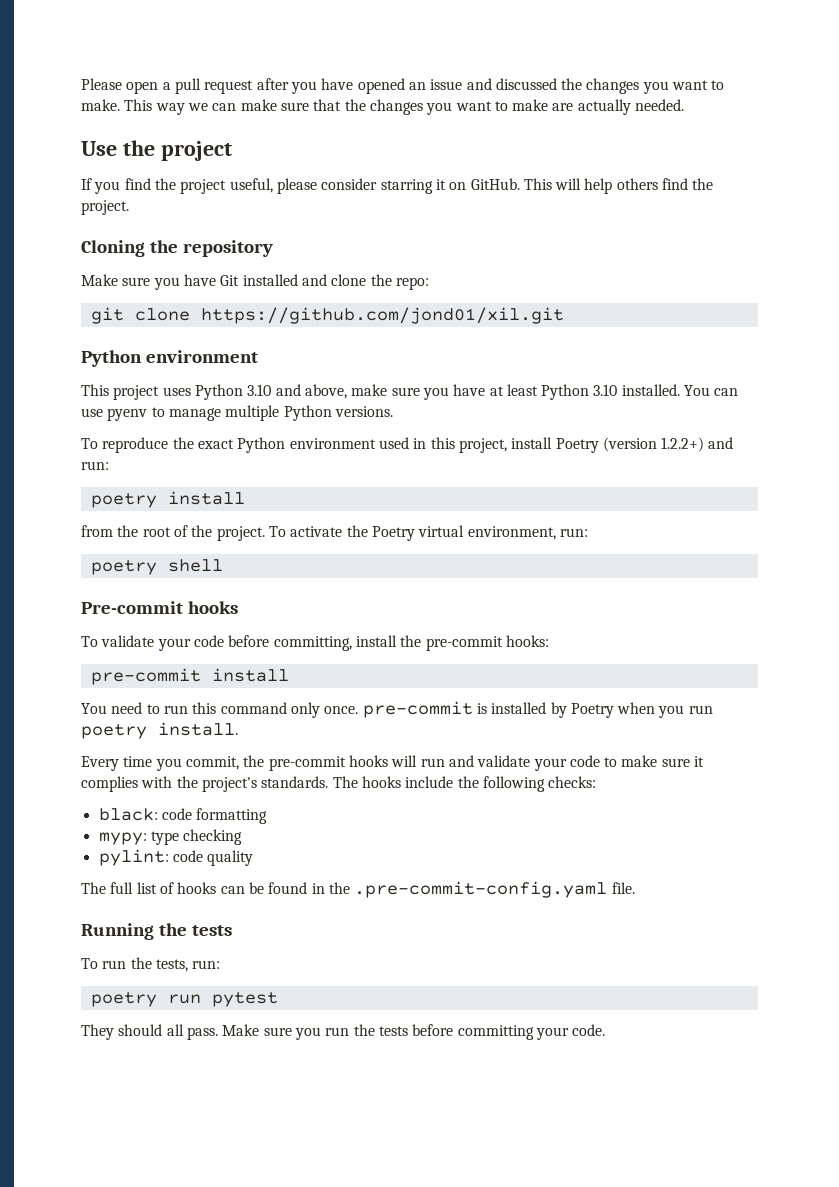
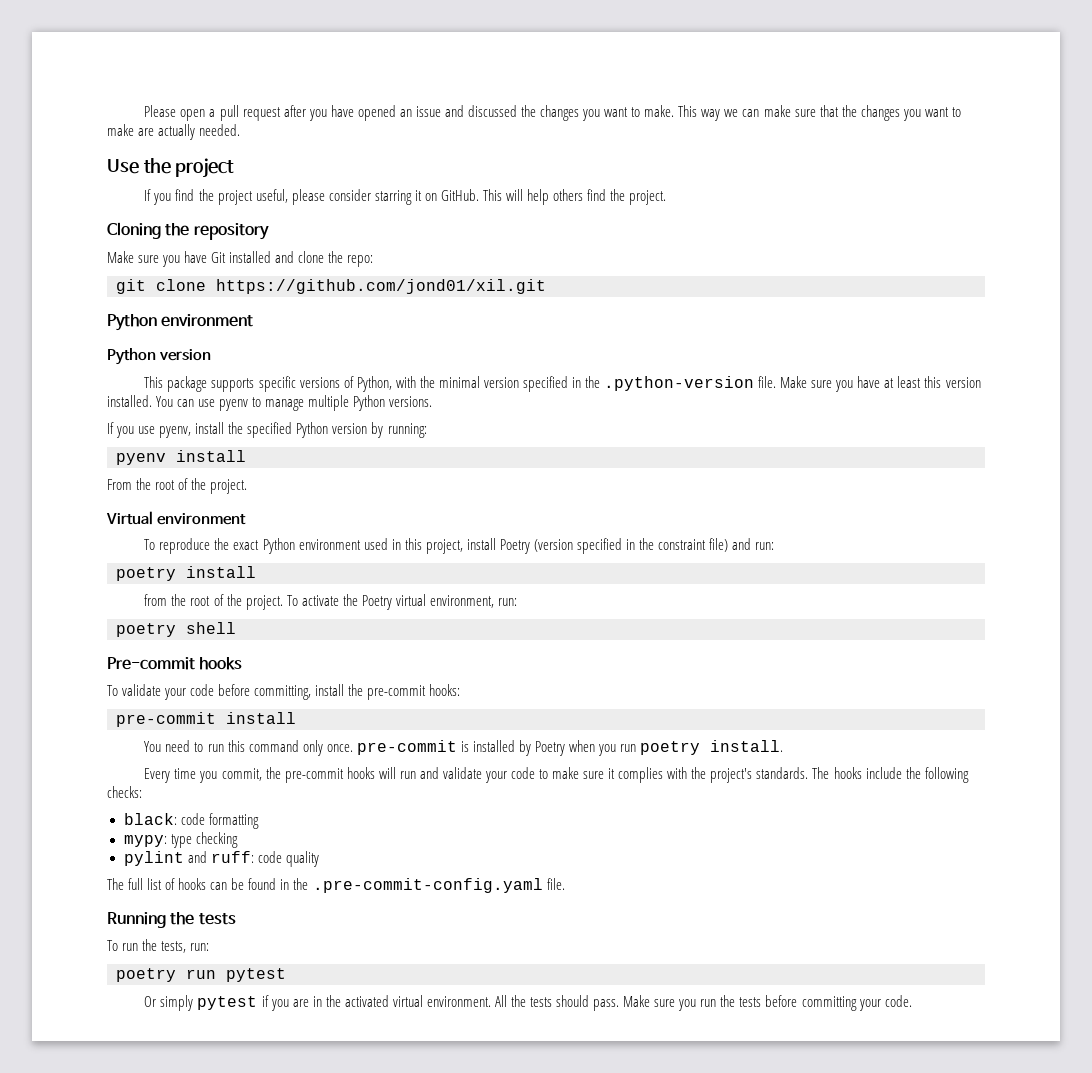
[81,384,388,400] // This project uses Python 3.10 and above, make -> [107,348,212,365] [144,376,808,392] // Python version // This package supports specific versions of Python, with the minimal version specified in the .python-version file. Make
[541,384,618,400] Python 3.10 -> [924,376,981,388] this version
(393, 411) none -> [107,422,427,438] [116,450,246,465] [107,478,248,494] [106,511,247,525] // If you use pyenv, install the specified Python version by running: // pyenv install // From the root of the project. // Virtual environment
[661,437,705,452] 1.2.2+) -> [576,538,729,554] specified in the constraint file)
[98,849,169,866] pylint: -> [123,851,254,866] pylint and ruff:
[81,1024,184,1040] They should all -> [144,995,590,1011] Or simply pytest if you are in the activated virtual environment. All the tests should

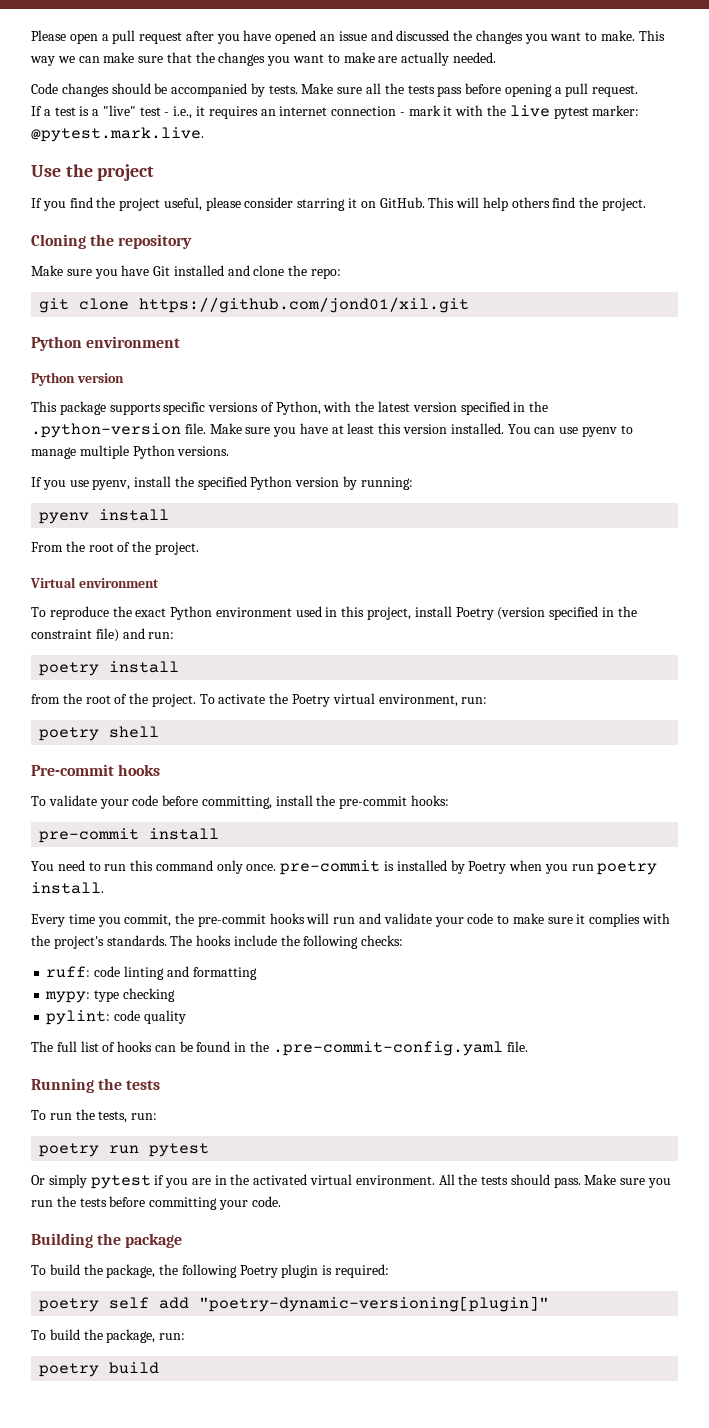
(241, 130) none -> [31,83,639,97] [31,105,640,119] [31,127,204,142] // Code changes should be accompanied by tests. Make sure all the tests pass before opening a pull request. // If a test is a "live" test - i.e., it requires an internet connection - mark it with the live pytest marker: @pytest.mark.live.
[438,376,480,388] minimal -> [378,401,411,412] latest
[123,813,205,825] black: code -> [46,966,189,980] ruff: code linting and
[123,851,254,866] pylint and ruff: -> [46,1010,111,1025] pylint:
(912, 1001) none -> [31,1233,183,1248] [31,1264,390,1278] [39,1296,550,1312] [31,1329,186,1343] [39,1362,160,1377] // Building the package // To build the package, the following Poetry plugin is required: // poetry self add "poetry-dynamic-versioning[plugin]" // To build the package, run: // poetry build

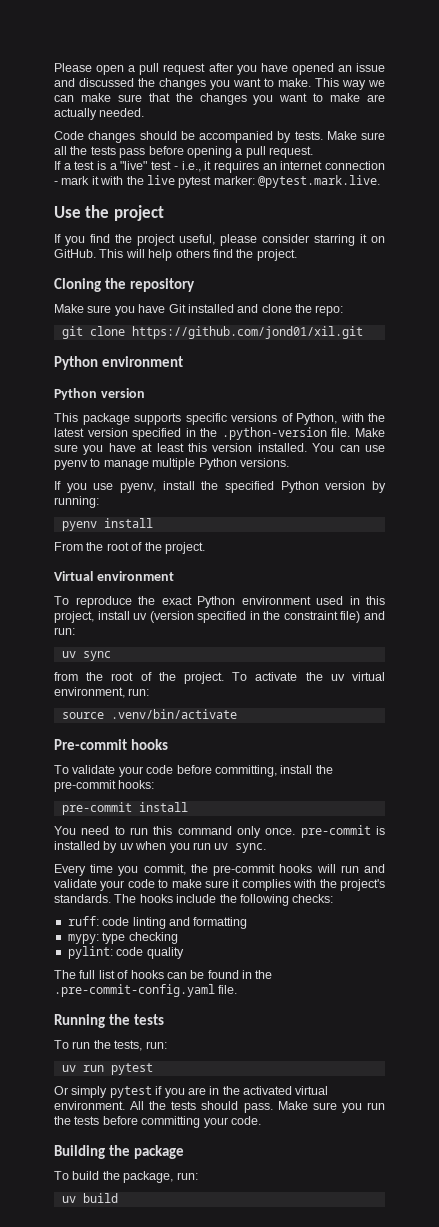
[455,607,494,620] Poetry -> [133,613,148,620] uv
[39,661,180,676] poetry install -> [61,651,111,661] uv sync
[292,694,331,707] Poetry -> [330,674,345,681] uv
[39,726,160,741] poetry shell -> [61,709,237,719] source .venv/bin/activate
[468,861,507,874] Poetry -> [119,843,134,850] uv
[597,861,658,875] [31,882,104,894] poetry install. -> [214,843,267,853] uv sync.
[39,1143,100,1157] poetry -> [61,1065,76,1072] uv
[31,1264,390,1278] [39,1296,550,1312] // To build the package, the following Poetry plugin is required: // poetry self add "poetry-dynamic-versioning[plugin]" -> (185, 1152) none
[39,1363,100,1377] poetry -> [61,1196,76,1203] uv

